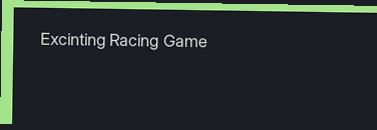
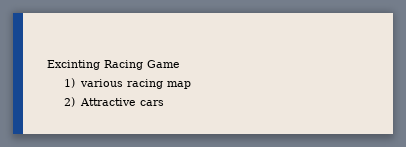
(208, 41) none -> [63,78,191,89] [63,97,164,107] // 1) various racing map // 2) Attractive cars

